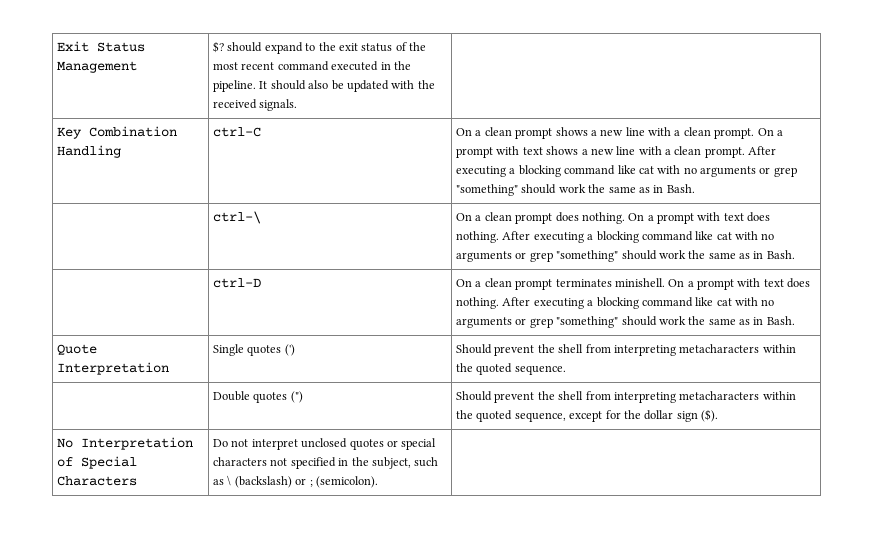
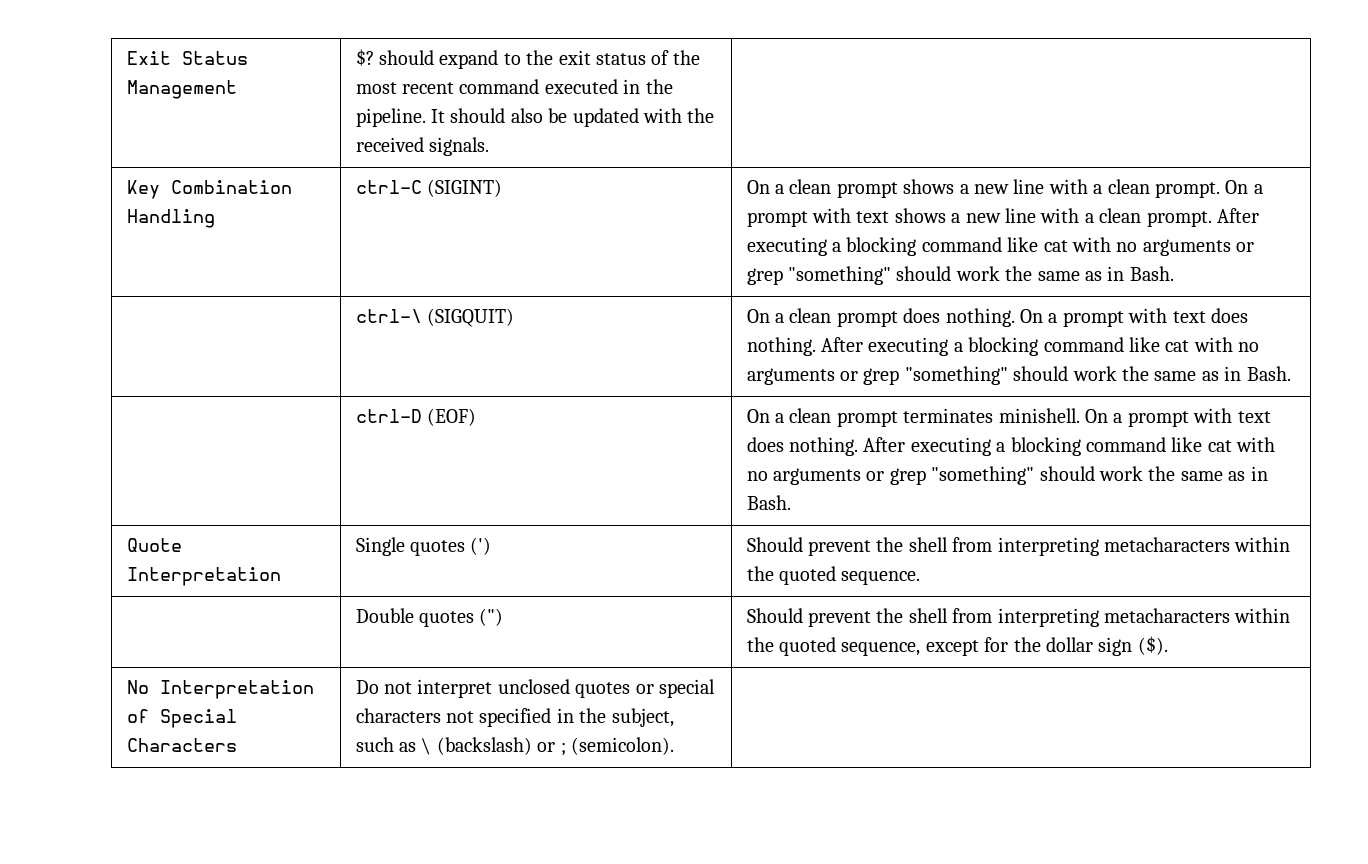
(262, 132) none -> [427,179,503,197] (SIGINT)
(262, 217) none -> [427,308,515,327] (SIGQUIT)
(262, 283) none -> [427,408,477,426] (EOF)

